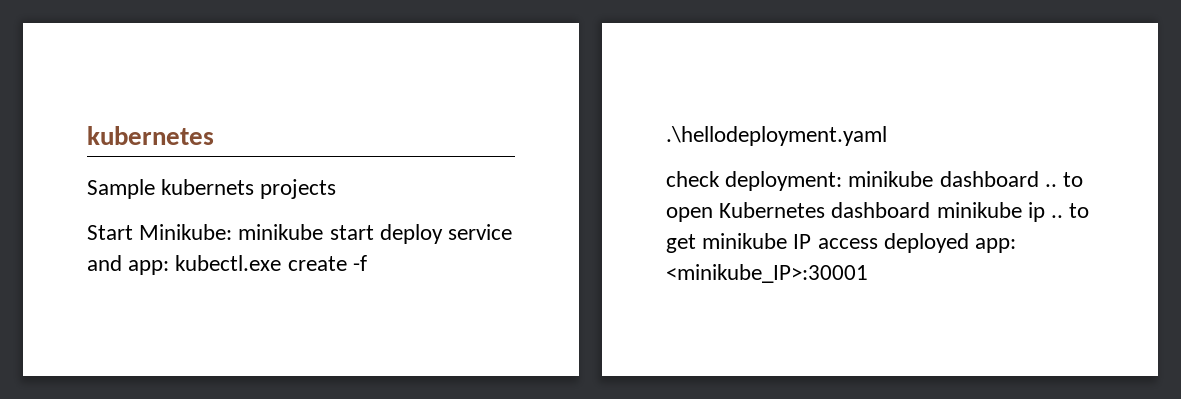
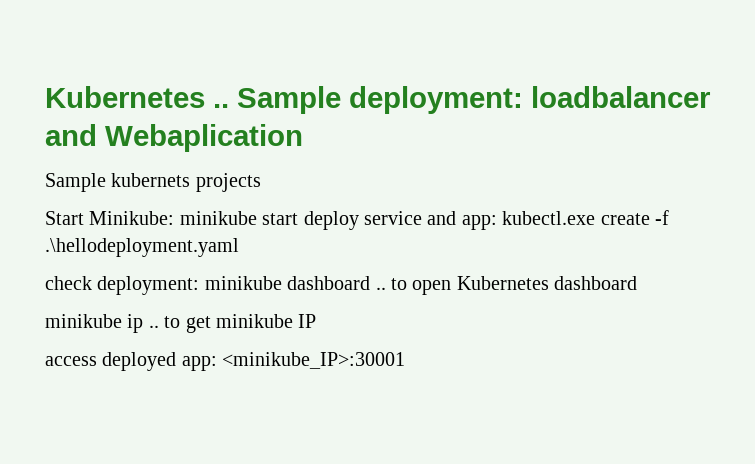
[87,126,214,145] kubernetes -> [45,86,711,114] [45,124,303,152] Kubernetes .. Sample deployment: loadbalancer and Webaplication
(931, 210) none -> (638, 283) //
(812, 241) none -> (317, 321) //

